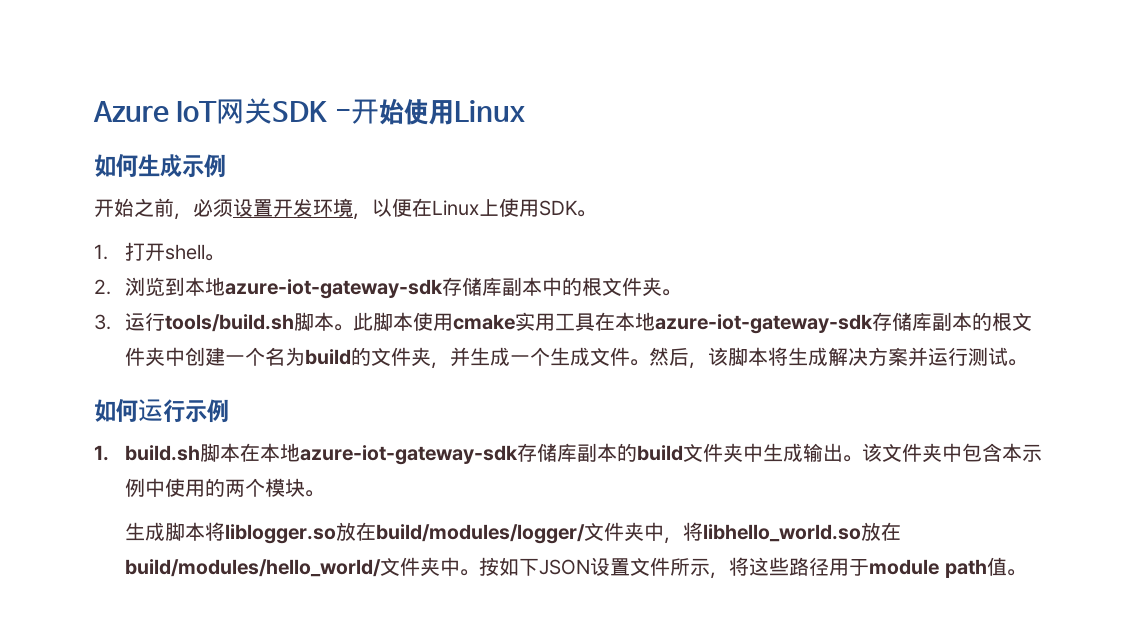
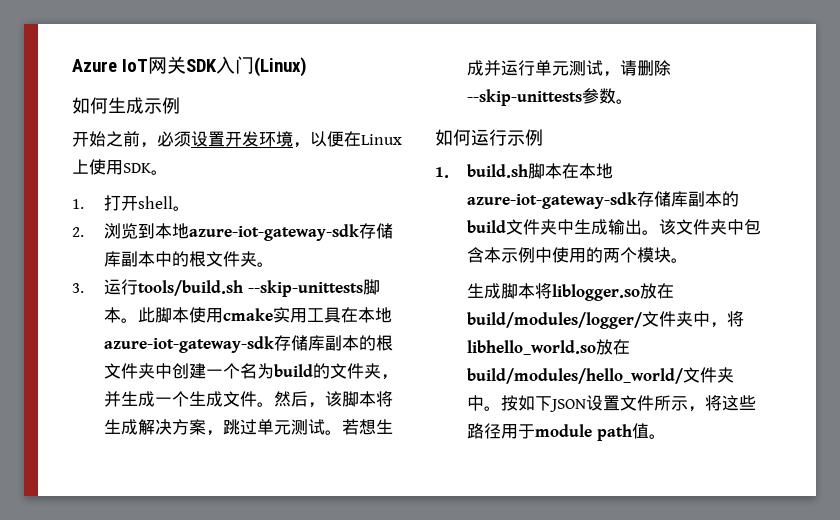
[334,98,525,125] -开始使用Linux -> [215,56,307,77] 入门(Linux)
(295, 323) none -> [248,280,364,297] --skip-unittests
[908,347,1009,367] 并运行测试 -> [206,419,394,436] [467,60,672,77] [467,88,617,106] ，跳过单元测试。若想生成并运行单元测试，请删除--skip-unittests参数

